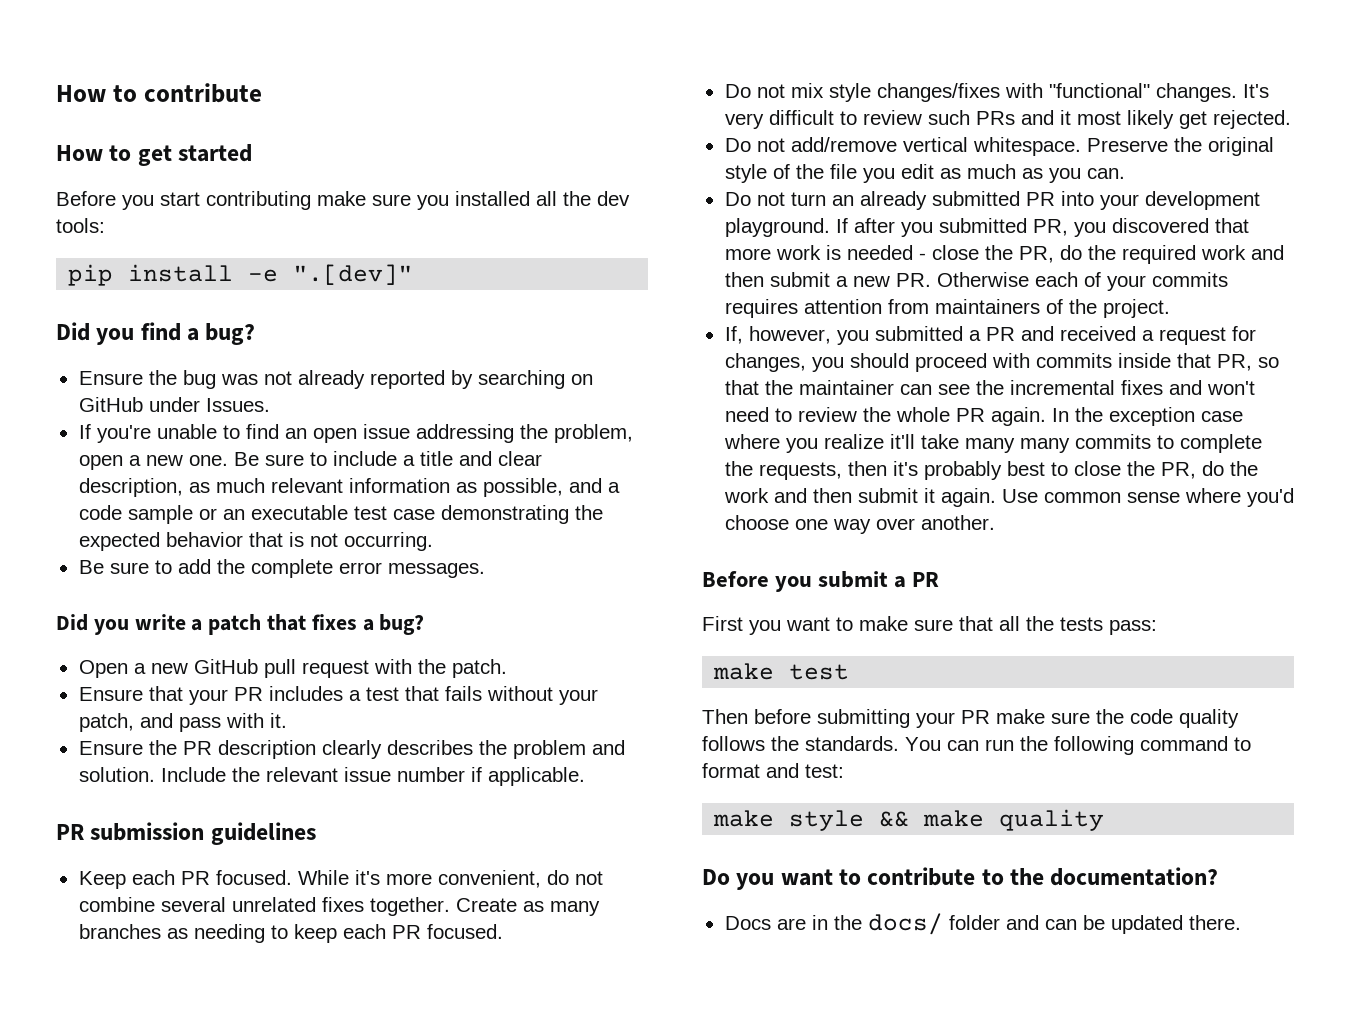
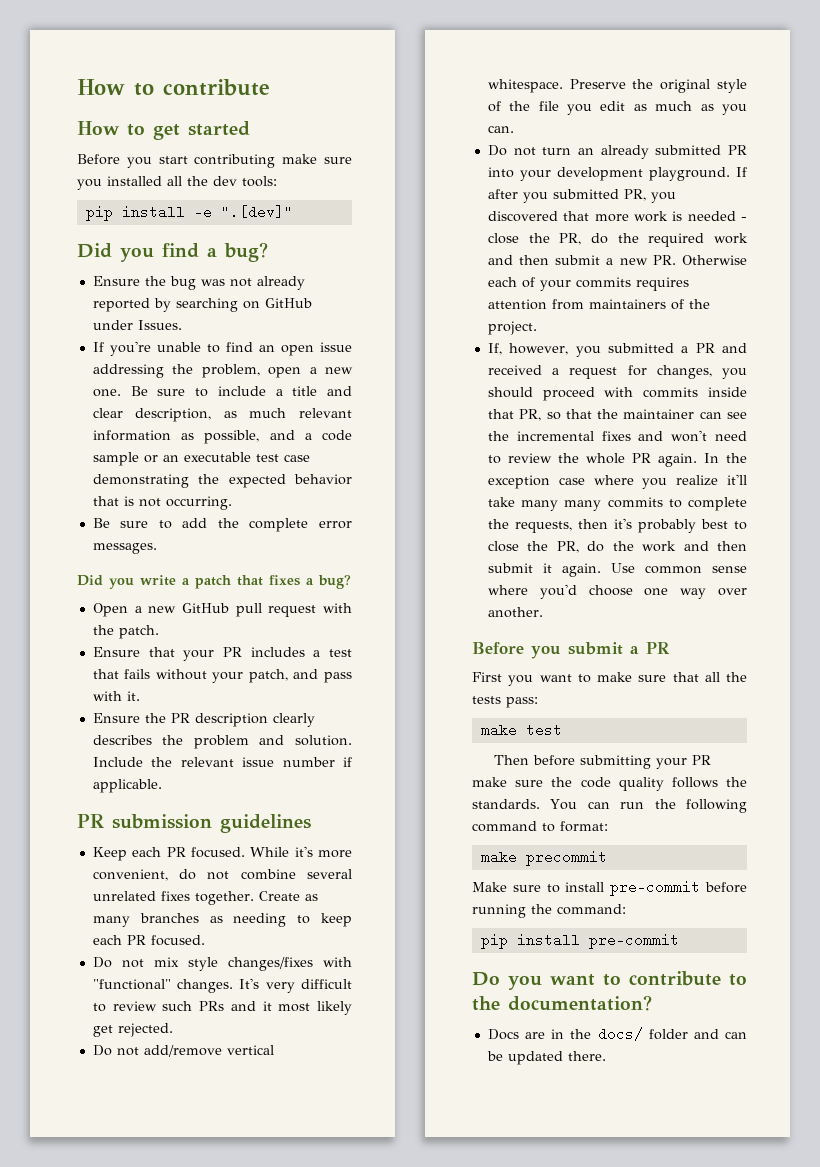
[702,763,844,778] [713,809,1105,831] format and test: // make style && make quality -> [560,821,608,832] [480,850,607,866] [472,880,747,896] [472,904,626,918] [480,933,679,949] format: // make precommit // Make sure to install pre-commit before running the command: // pip install pre-commit

